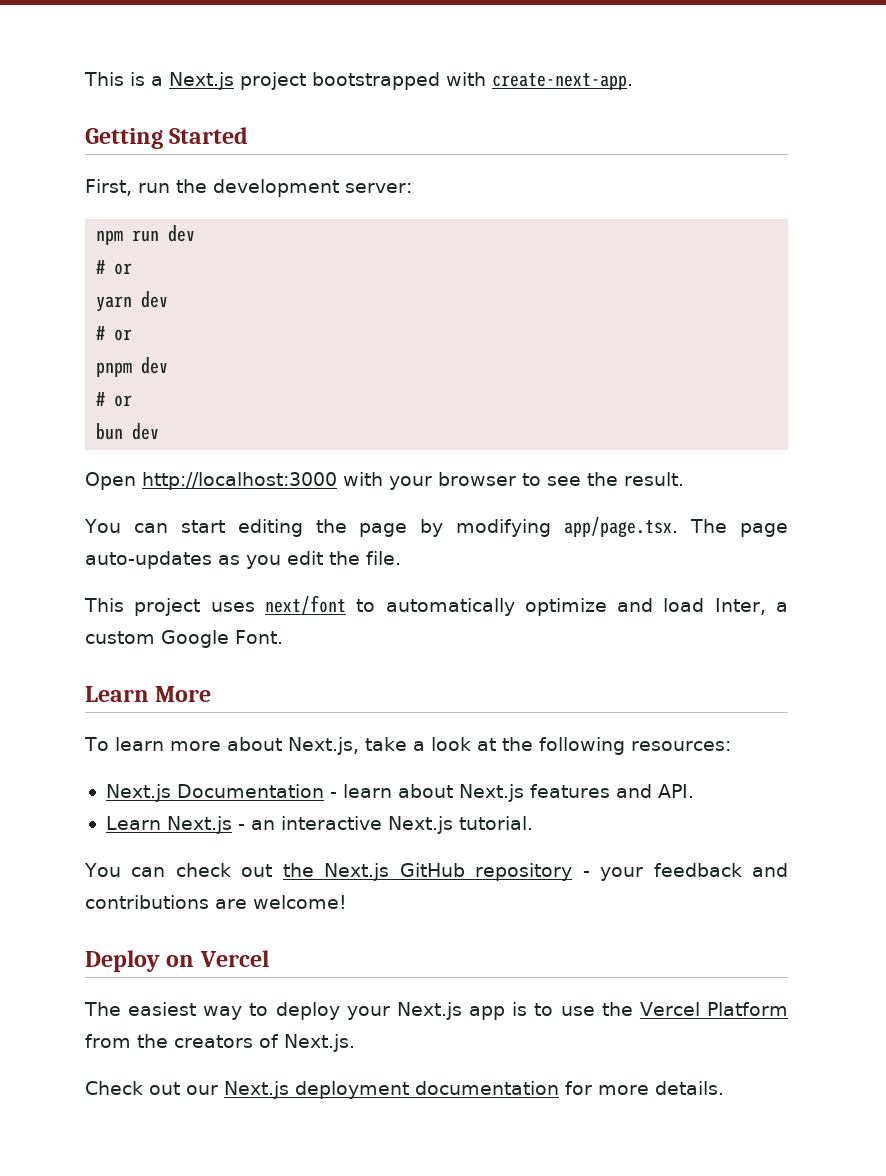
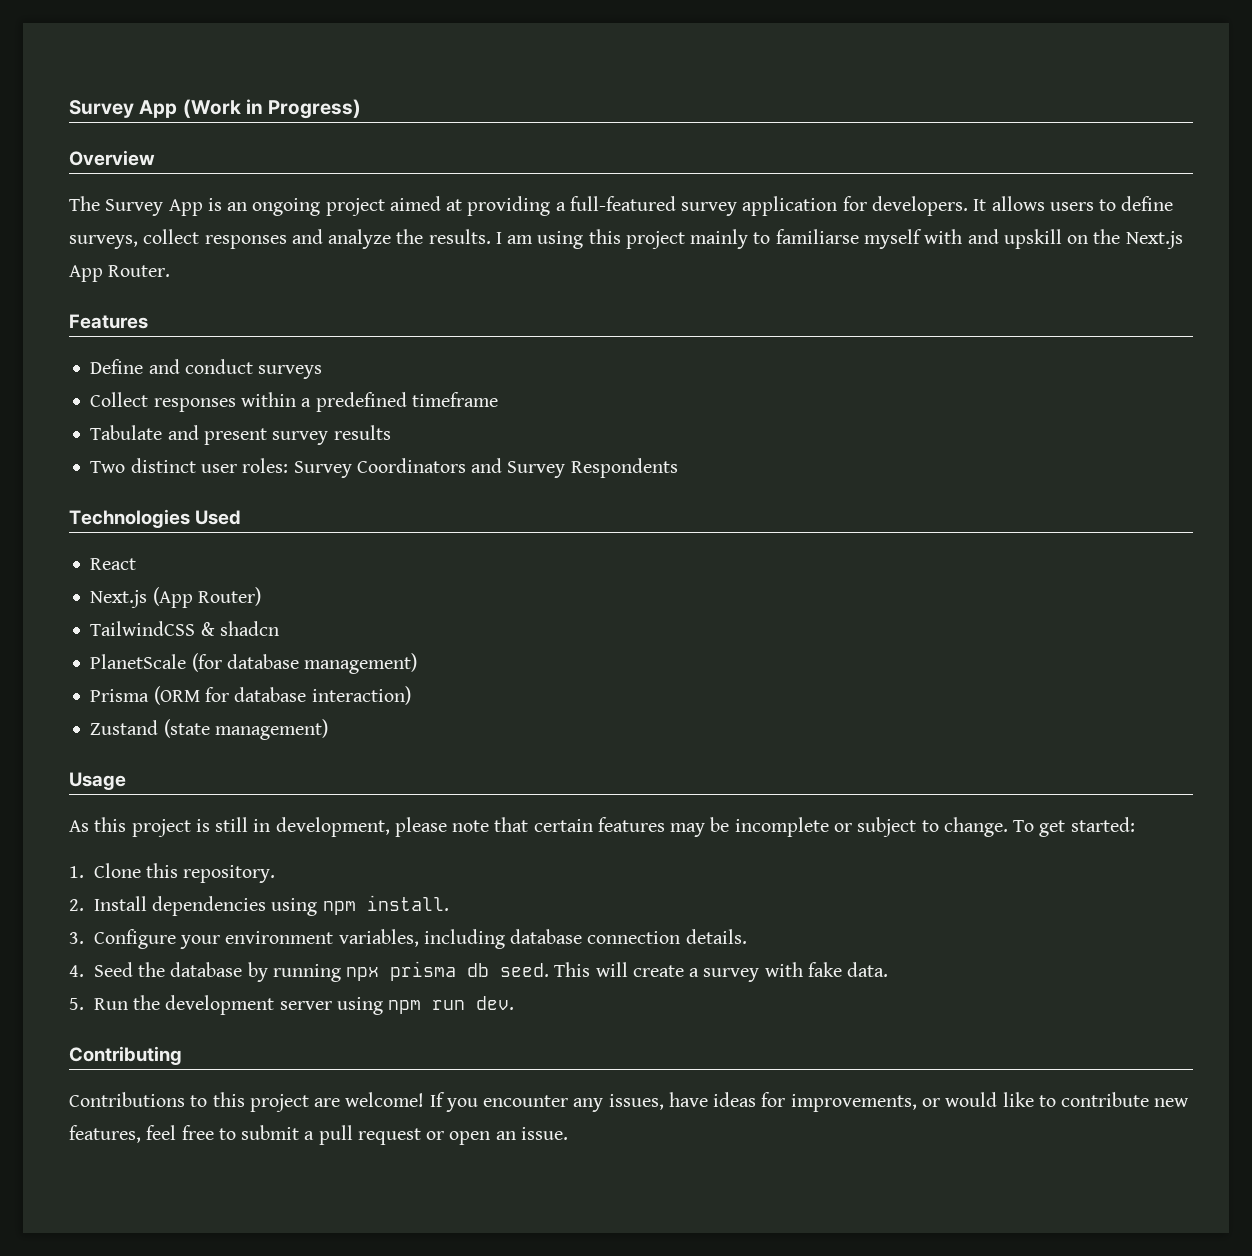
[84,72,633,90] [85,127,249,149] [85,179,412,197] [96,225,196,245] [96,260,133,275] [96,291,169,312] [96,326,133,341] [96,357,169,377] [96,392,133,407] [96,423,160,440] [85,472,684,490] [84,517,788,538] [85,551,401,569] [84,595,788,616] [85,630,283,648] [85,686,212,702] [84,737,731,755] [105,784,694,802] [105,816,533,834] [84,863,789,881] [85,895,347,909] [85,950,269,972] [84,1002,789,1020] [85,1034,355,1052] [85,1081,724,1099] This is a Next.js project bootstrapped with create-next-app. // Getting Started // First, run the development server: // npm run dev // # or // yarn dev // # or // pnpm dev // # or // bun dev // Open http://localhost:3000 with your browser to see the result. // You can start editing the page by modifying app/page.tsx. The page auto-updates as you edit the file. // This project uses next/font to automatically optimize and load Inter, a custom Google Font. // Learn More // To learn more about Next.js, take a look at the following resources: // Next.js Documentation - learn about Next.js features and API. // Learn Next.js - an interactive Next.js tutorial. // You can check out the Next.js GitHub repository - your feedback and contributions are welcome! // Deploy on Vercel // The easiest way to deploy your Next.js app is to use the Vercel Platform from the creators of Next.js. // Check out our Next.js deployment documentation for more details. -> [69,99,362,119] [69,150,155,166] [69,196,1174,216] [69,229,1183,249] [69,265,171,282] [69,314,148,329] [90,359,323,379] [90,392,498,412] [90,425,391,445] [90,458,678,478] [69,509,242,528] [90,558,137,570] [90,587,261,608] [90,621,279,636] [90,653,418,674] [90,686,411,705] [90,719,328,740] [69,772,126,790] [69,817,1135,837] [69,863,276,883] [69,895,449,916] [69,929,747,949] [69,961,889,982] [69,995,515,1015] [69,1046,182,1065] [69,1092,1190,1112] [69,1125,568,1145] Survey App (Work in Progress) // Overview // The Survey App is an ongoing project aimed at providing a full-featured survey application for developers. It allows users to define surveys, collect responses and analyze the results. I am using this project mainly to familiarse myself with and upskill on the Next.js App Router. // Features // Define and conduct surveys // Collect responses within a predefined timeframe // Tabulate and present survey results // Two distinct user roles: Survey Coordinators and Survey Respondents // Technologies Used // React // Next.js (App Router) // TailwindCSS & shadcn // PlanetScale (for database management) // Prisma (ORM for database interaction) // Zustand (state management) // Usage // As this project is still in development, please note that certain features may be incomplete or subject to change. To get started: // 1. Clone this repository. // 2. Install dependencies using npm install. // 3. Configure your environment variables, including database connection details. // 4. Seed the database by running npx prisma db seed. This will create a survey with fake data. // 5. Run the development server using npm run dev. // Contributing // Contributions to this project are welcome! If you encounter any issues, have ideas for improvements, or would like to contribute new features, feel free to submit a pull request or open an issue.

